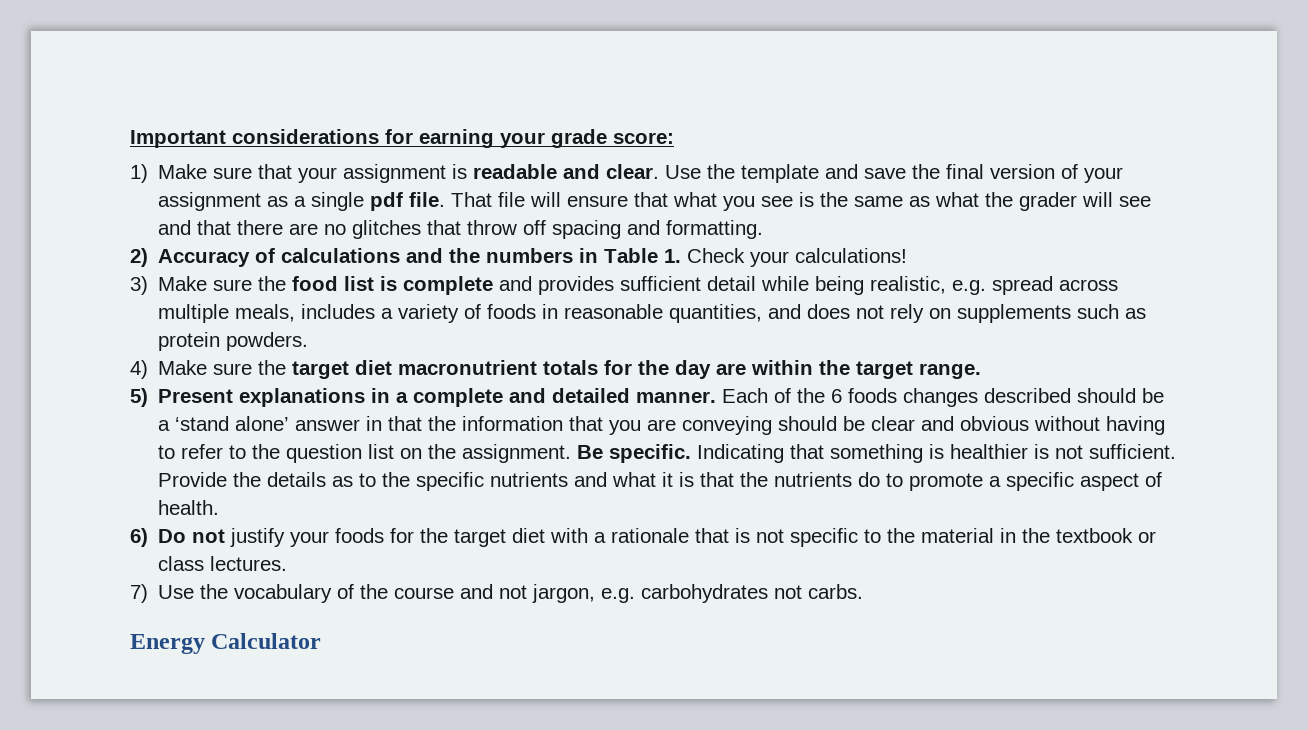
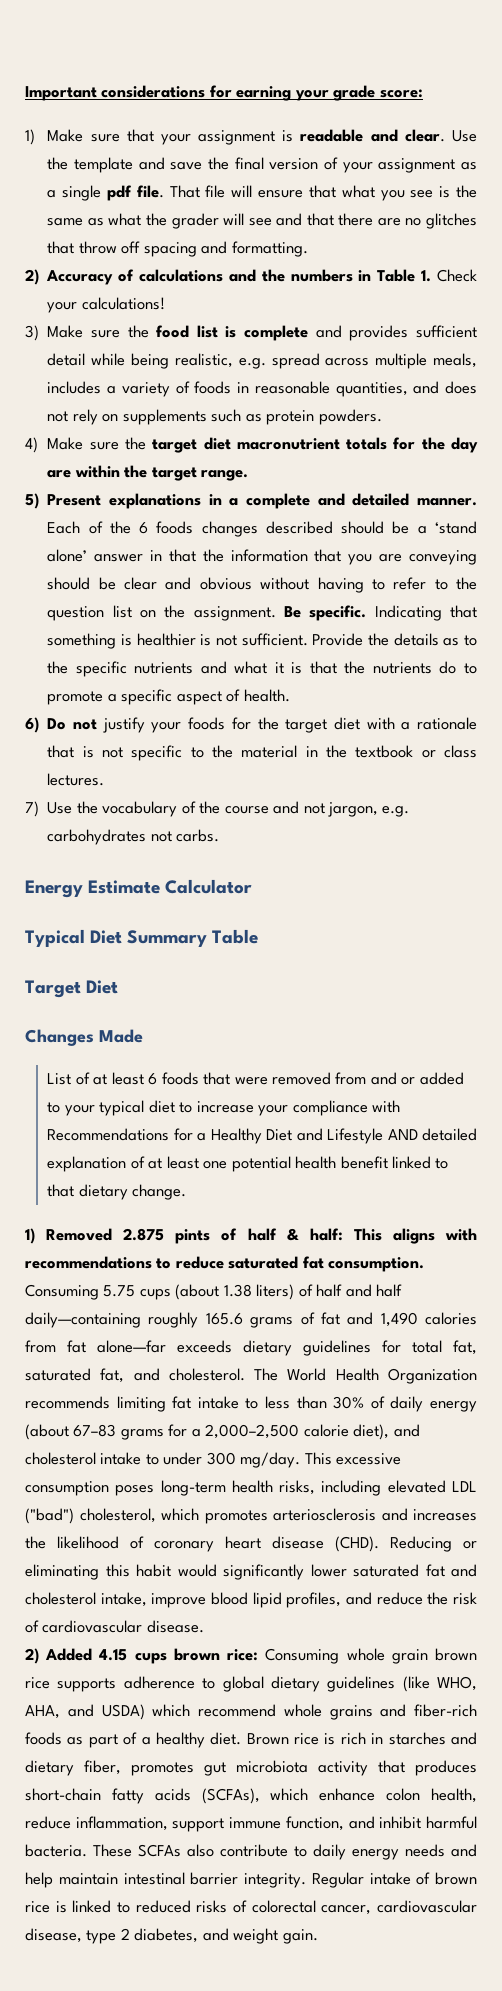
(205, 644) none -> [88,880,161,894] Estimate
(322, 641) none -> [25,929,259,947] [25,980,119,998] [25,1029,143,1046] [47,1072,464,1085] [47,1100,400,1116] [47,1128,477,1144] [47,1156,449,1172] [47,1184,187,1200] [25,1228,478,1244] [25,1256,425,1272] [25,1284,403,1300] [25,1312,477,1328] [25,1340,477,1356] [25,1368,477,1384] [25,1396,478,1412] [25,1424,420,1440] [25,1452,402,1468] [25,1480,477,1496] [25,1508,477,1524] [25,1536,477,1552] [25,1564,477,1580] [25,1592,478,1608] [25,1620,204,1633] [25,1648,478,1664] [25,1676,477,1692] [25,1704,477,1720] [25,1732,478,1748] [25,1760,477,1776] [25,1788,477,1804] [25,1816,478,1832] [25,1844,477,1860] [25,1872,477,1888] [25,1900,477,1915] [25,1928,318,1944] // Typical Diet Summary Table // Target Diet // Changes Made // List of at least 6 foods that were removed from and or added to your typical diet to increase your compliance with Recommendations for a Healthy Diet and Lifestyle AND detailed explanation of at least one potential health benefit linked to that dietary change. // 1) Removed 2.875 pints of half & half: This aligns with recommendations to reduce saturated fat consumption. Consuming 5.75 cups (about 1.38 liters) of half and half daily—containing roughly 165.6 grams of fat and 1,490 calories from fat alone—far exceeds dietary guidelines for total fat, saturated fat, and cholesterol. The World Health Organization recommends limiting fat intake to less than 30% of daily energy (about 67–83 grams for a 2,000–2,500 calorie diet), and cholesterol intake to under 300 mg/day. This excessive consumption poses long-term health risks, including elevated LDL ("bad") cholesterol, which promotes arteriosclerosis and increases the likelihood of coronary heart disease (CHD). Reducing or eliminating this habit would significantly lower saturated fat and cholesterol intake, improve blood lipid profiles, and reduce the risk of cardiovascular disease. // 2) Added 4.15 cups brown rice: Consuming whole grain brown rice supports adherence to global dietary guidelines (like WHO, AHA, and USDA) which recommend whole grains and fiber-rich foods as part of a healthy diet. Brown rice is rich in starches and dietary fiber, promotes gut microbiota activity that produces short-chain fatty acids (SCFAs), which enhance colon health, reduce inflammation, support immune function, and inhibit harmful bacteria. These SCFAs also contribute to daily energy needs and help maintain intestinal barrier integrity. Regular intake of brown rice is linked to reduced risks of colorectal cancer, cardiovascular disease, type 2 diabetes, and weight gain.

